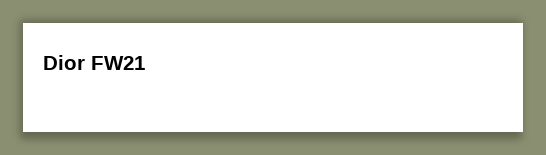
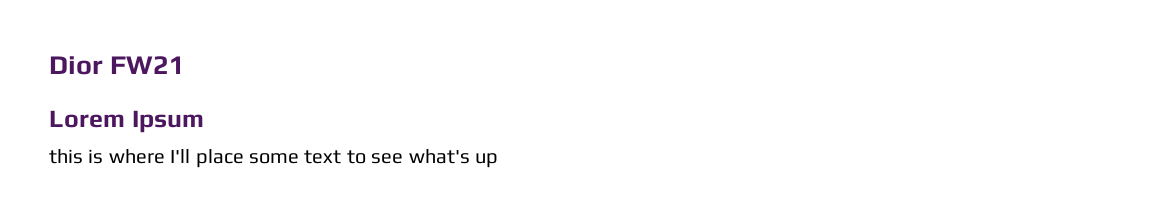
(145, 63) none -> [49,110,204,133] [49,149,498,168] // Lorem Ipsum // this is where I'll place some text to see what's up

